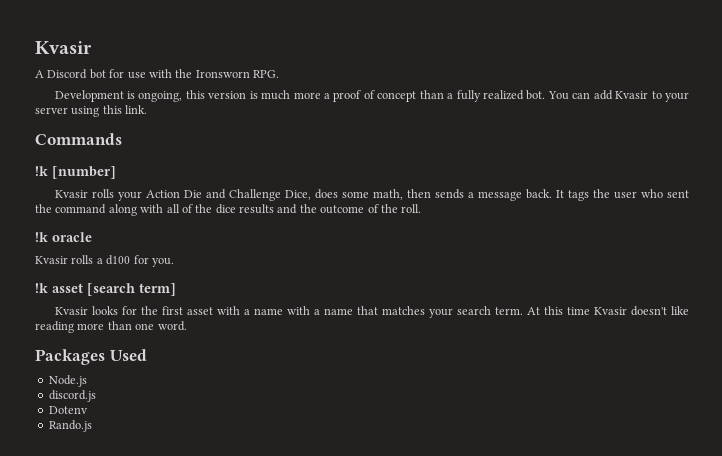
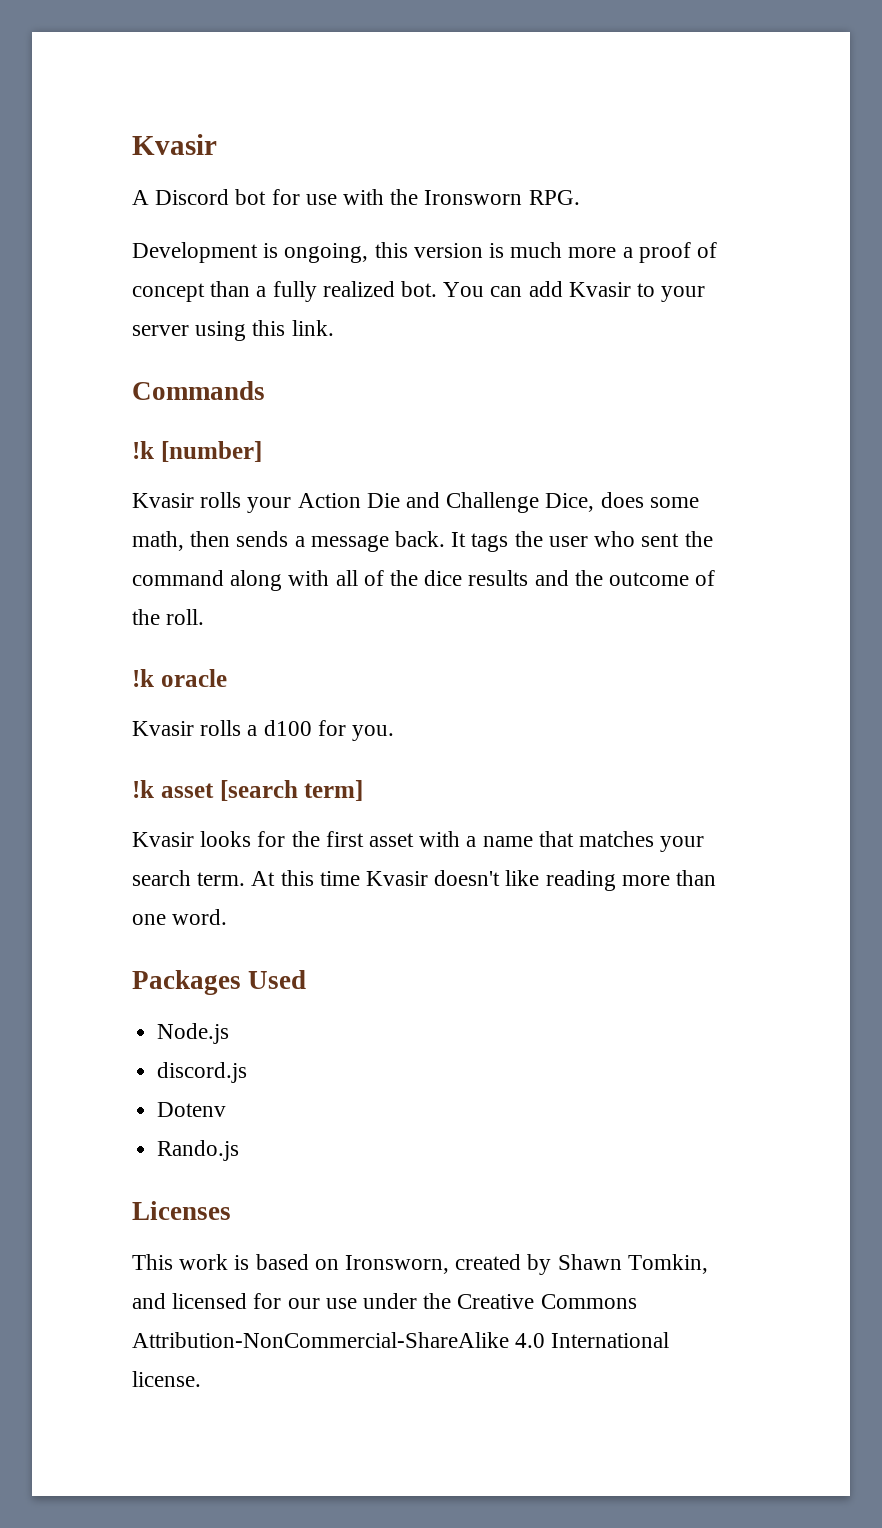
[286,306,353,315] with a name -> (533, 841) none
(92, 426) none -> [132,1201,231,1220] [132,1254,708,1275] [132,1293,637,1309] [132,1332,670,1348] [132,1371,201,1387] // Licenses // This work is based on Ironsworn, created by Shawn Tomkin, and licensed for our use under the Creative Commons Attribution-NonCommercial-ShareAlike 4.0 International license.

